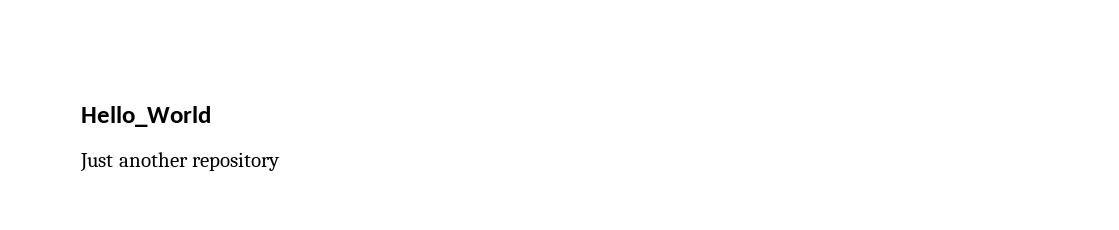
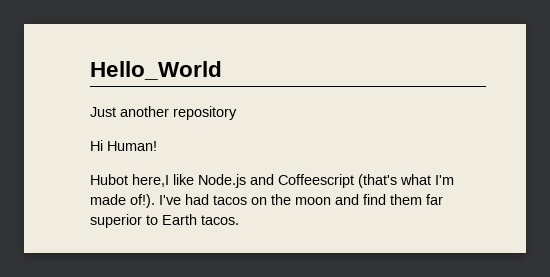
(281, 161) none -> [90,140,157,151] [90,174,454,188] [90,194,443,208] [90,214,239,228] // Hi Human! // Hubot here,I like Node.js and Coffeescript (that's what I'm made of!). I've had tacos on the moon and find them far superior to Earth tacos.

